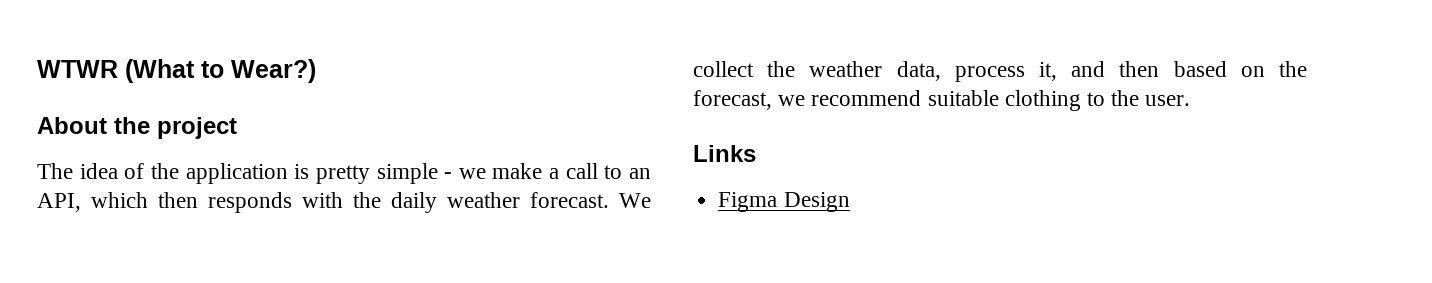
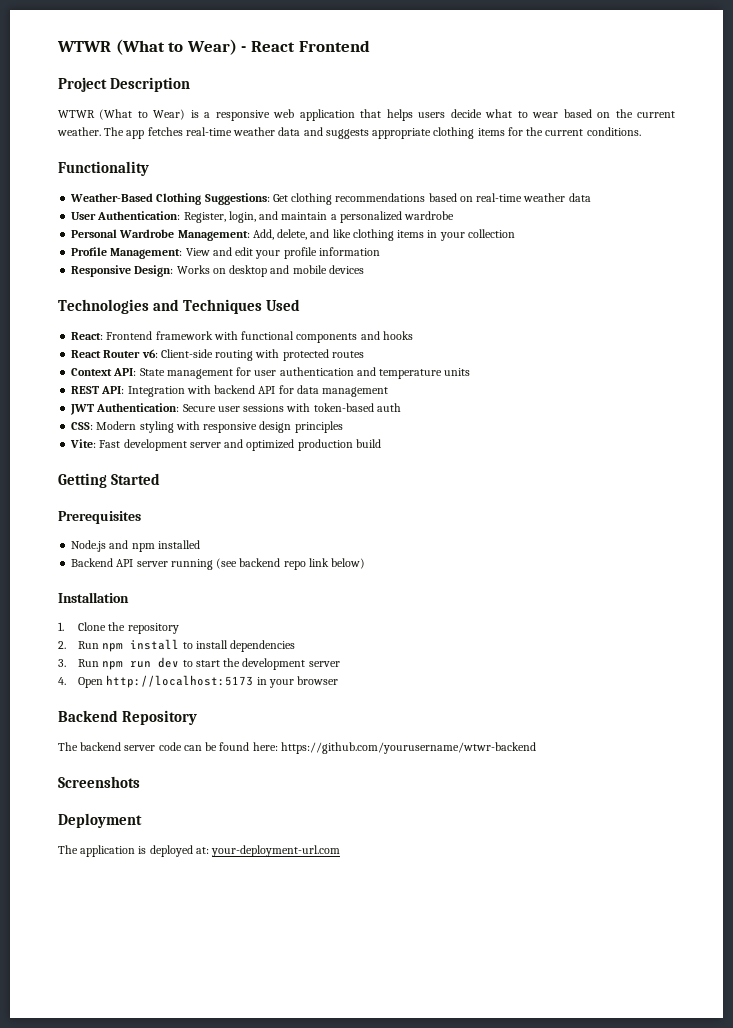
[37,59,316,83] [37,117,237,139] [37,163,651,184] [37,192,651,213] [693,61,1307,82] [693,90,1191,111] [693,145,756,162] [718,192,850,212] WTWR (What to Wear?) // About the project // The idea of the application is pretty simple - we make a call to an API, which then responds with the daily weather forecast. We collect the weather data, process it, and then based on the forecast, we recommend suitable clothing to the user. // Links // Figma Design -> [57,39,370,55] [58,77,191,92] [58,109,675,121] [57,127,641,139] [58,161,149,176] [70,193,591,205] [71,211,455,223] [71,229,515,241] [71,247,380,259] [71,265,364,277] [58,299,301,314] [71,331,413,343] [71,349,364,361] [71,367,471,379] [71,385,389,397] [70,403,401,415] [71,421,343,433] [70,439,381,451] [58,473,161,488] [58,511,141,524] [71,540,200,552] [71,558,366,570] [58,592,129,603] [58,622,179,634] [58,639,296,652] [58,657,340,670] [58,675,339,688] [58,710,198,725] [58,742,536,754] [58,776,140,788] [58,813,142,828] [58,845,341,857] WTWR (What to Wear) - React Frontend // Project Description // WTWR (What to Wear) is a responsive web application that helps users decide what to wear based on the current weather. The app fetches real-time weather data and suggests appropriate clothing items for the current conditions. // Functionality // Weather-Based Clothing Suggestions: Get clothing recommendations based on real-time weather data // User Authentication: Register, login, and maintain a personalized wardrobe // Personal Wardrobe Management: Add, delete, and like clothing items in your collection // Profile Management: View and edit your profile information // Responsive Design: Works on desktop and mobile devices // Technologies and Techniques Used // React: Frontend framework with functional components and hooks // React Router v6: Client-side routing with protected routes // Context API: State management for user authentication and temperature units // REST API: Integration with backend API for data management // JWT Authentication: Secure user sessions with token-based auth // CSS: Modern styling with responsive design principles // Vite: Fast development server and optimized production build // Getting Started // Prerequisites // Node.js and npm installed // Backend API server running (see backend repo link below) // Installation // 1. Clone the repository // 2. Run npm install to install dependencies // 3. Run npm run dev to start the development server // 4. Open http://localhost:5173 in your browser // Backend Repository // The backend server code can be found here: https://github.com/yourusername/wtwr-backend // Screenshots // Deployment // The application is deployed at: your-deployment-url.com

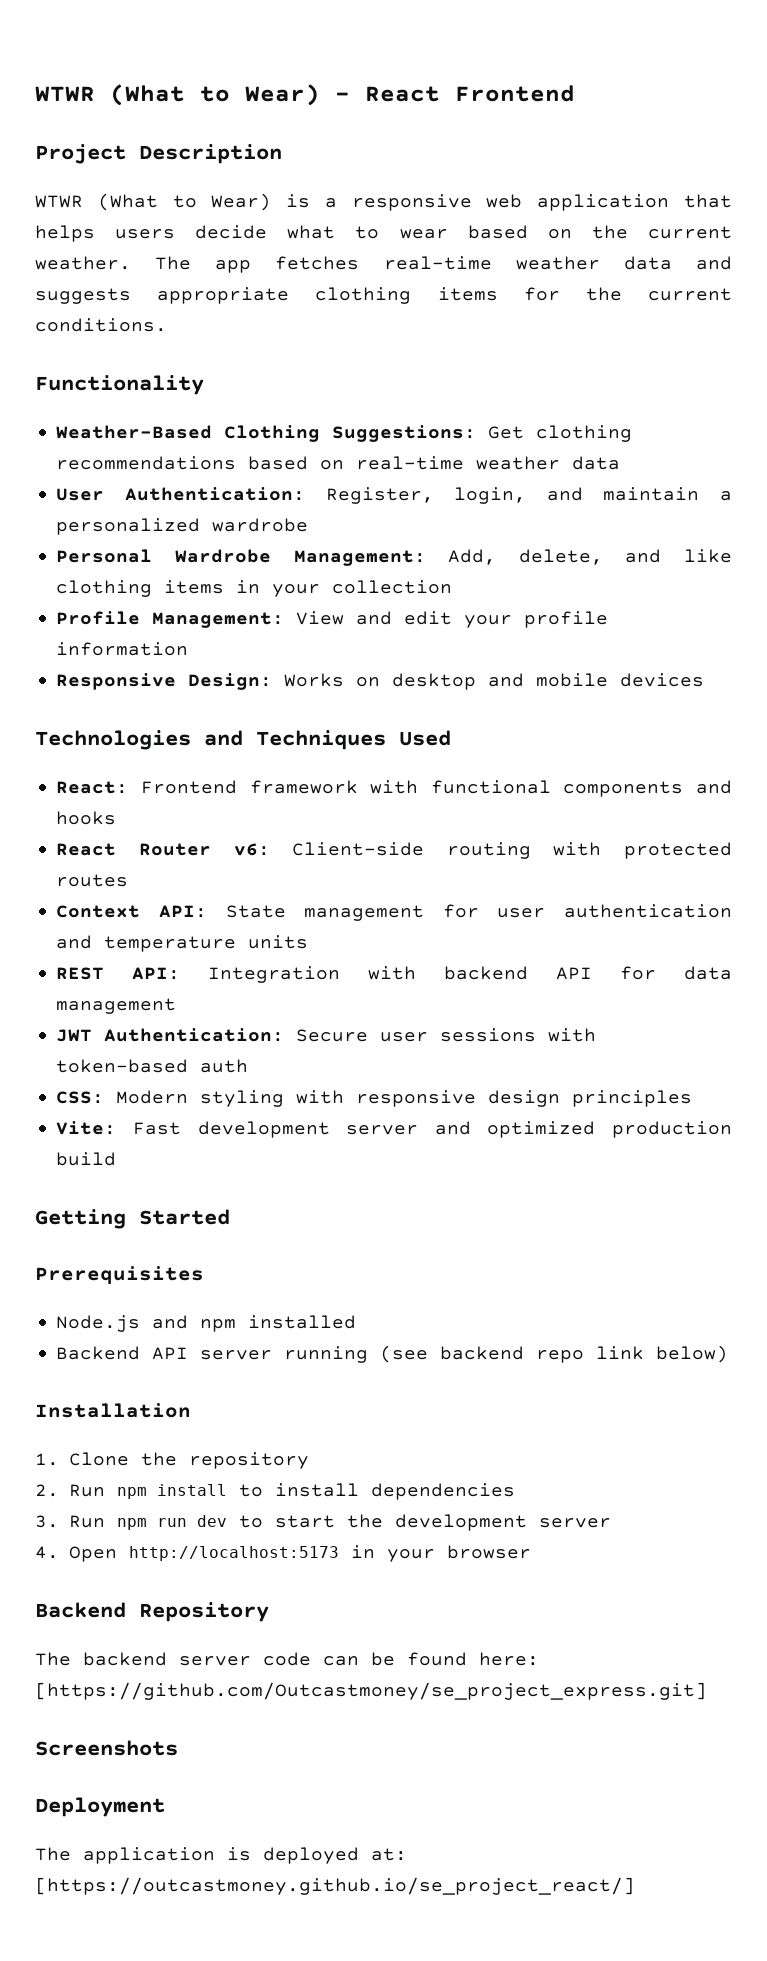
[280,742,536,754] https://github.com/yourusername/wtwr-backend -> [35,1682,707,1700] [https://github.com/Outcastmoney/se_project_express.git]
[211,845,341,857] your-deployment-url.com -> [35,1877,635,1895] [https://outcastmoney.github.io/se_project_react/]

